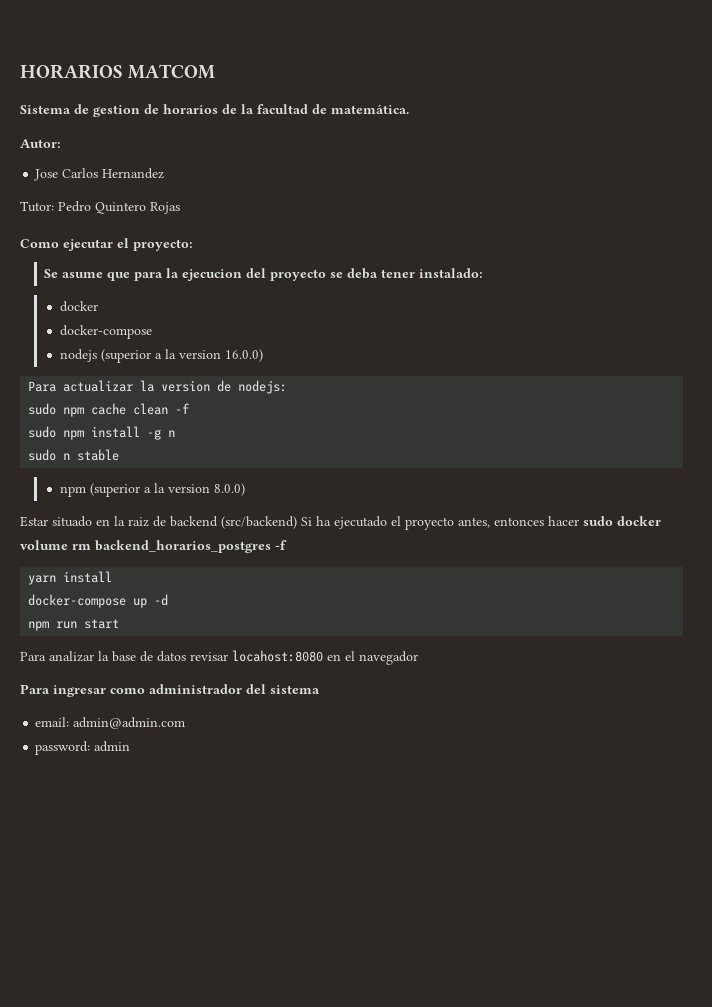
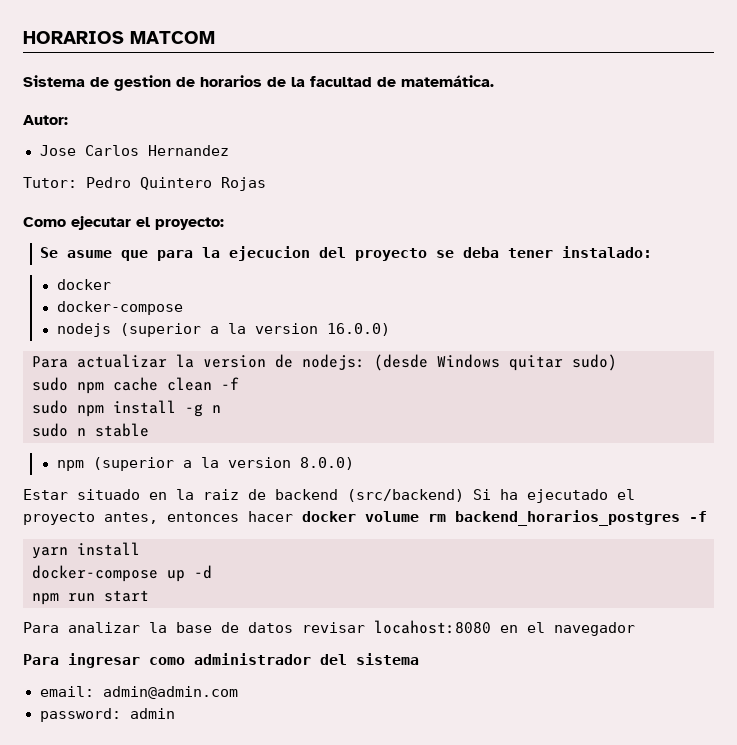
(288, 387) none -> [374,354,617,371] (desde Windows quitar sudo)
[583,516,613,526] sudo -> (293, 516) none

